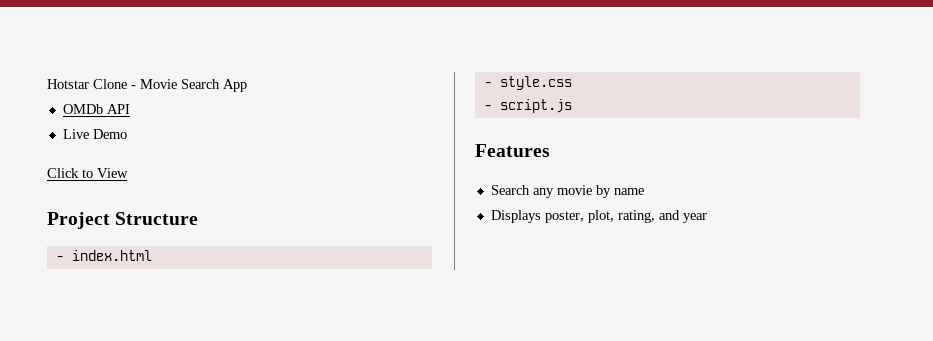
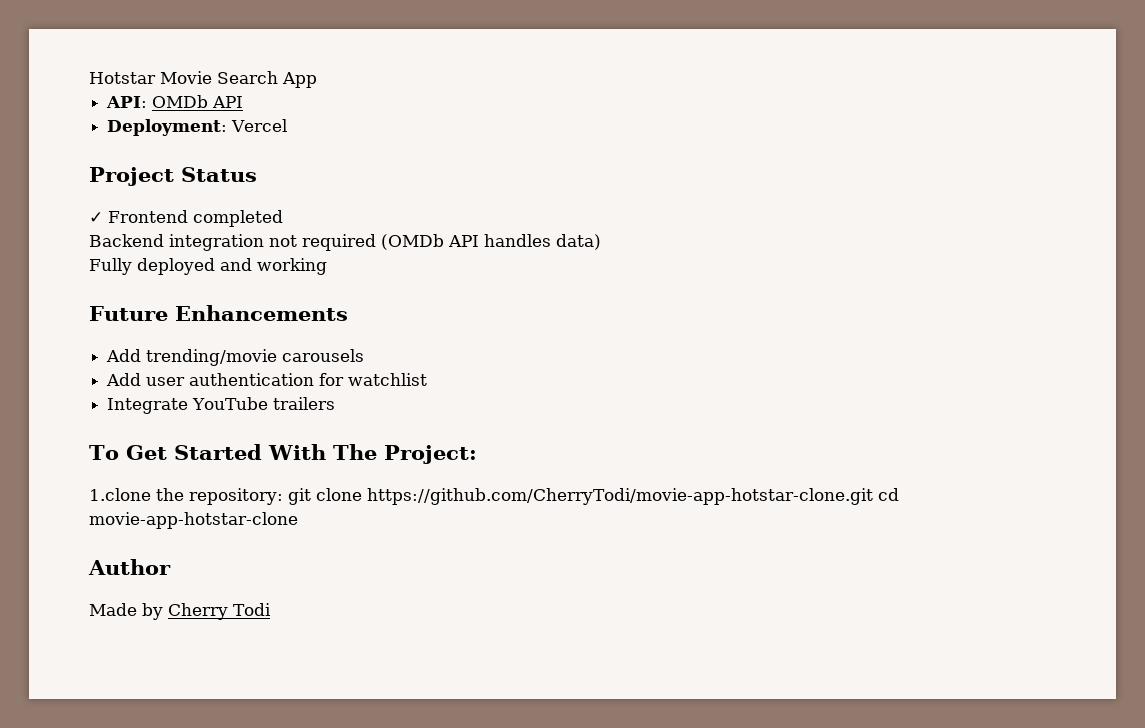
[93,79,136,89] Clone - -> (156, 78) none
(247, 85) none -> [106,96,148,108] API:
[62,129,127,139] [47,168,128,178] [47,212,199,229] [55,250,152,261] [483,76,572,90] [483,99,572,113] [475,144,550,157] [490,185,644,198] [490,210,707,223] Live Demo // Click to View // Project Structure // - index.html // - style.css // - script.js // Features // Search any movie by name // Displays poster, plot, rating, and year -> [107,119,288,136] [89,167,257,186] [89,210,283,227] [89,234,601,251] [89,258,327,275] [89,305,348,321] [106,349,365,366] [106,373,428,386] [107,397,336,414] [89,444,477,464] [89,488,899,505] [89,512,298,529] [88,559,171,575] [89,603,271,620] Deployment: Vercel // Project Status // ✓ Frontend completed // Backend integration not required (OMDb API handles data) // Fully deployed and working // Future Enhancements // Add trending/movie carousels // Add user authentication for watchlist // Integrate YouTube trailers // To Get Started With The Project: // 1.clone the repository: git clone https://github.com/CherryTodi/movie-app-hotstar-clone.git cd movie-app-hotstar-clone // Author // Made by Cherry Todi

